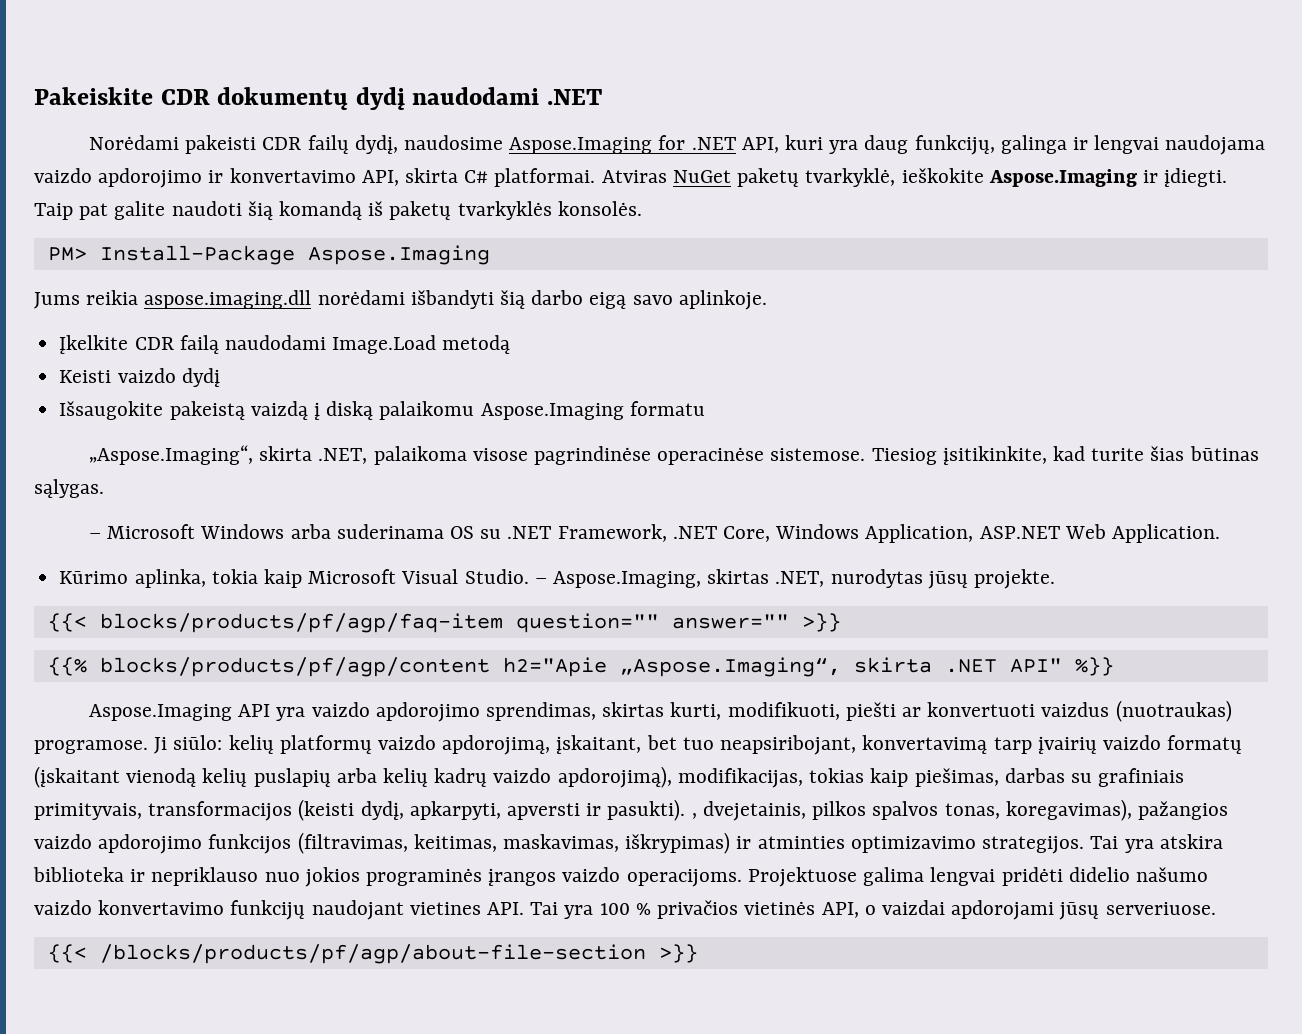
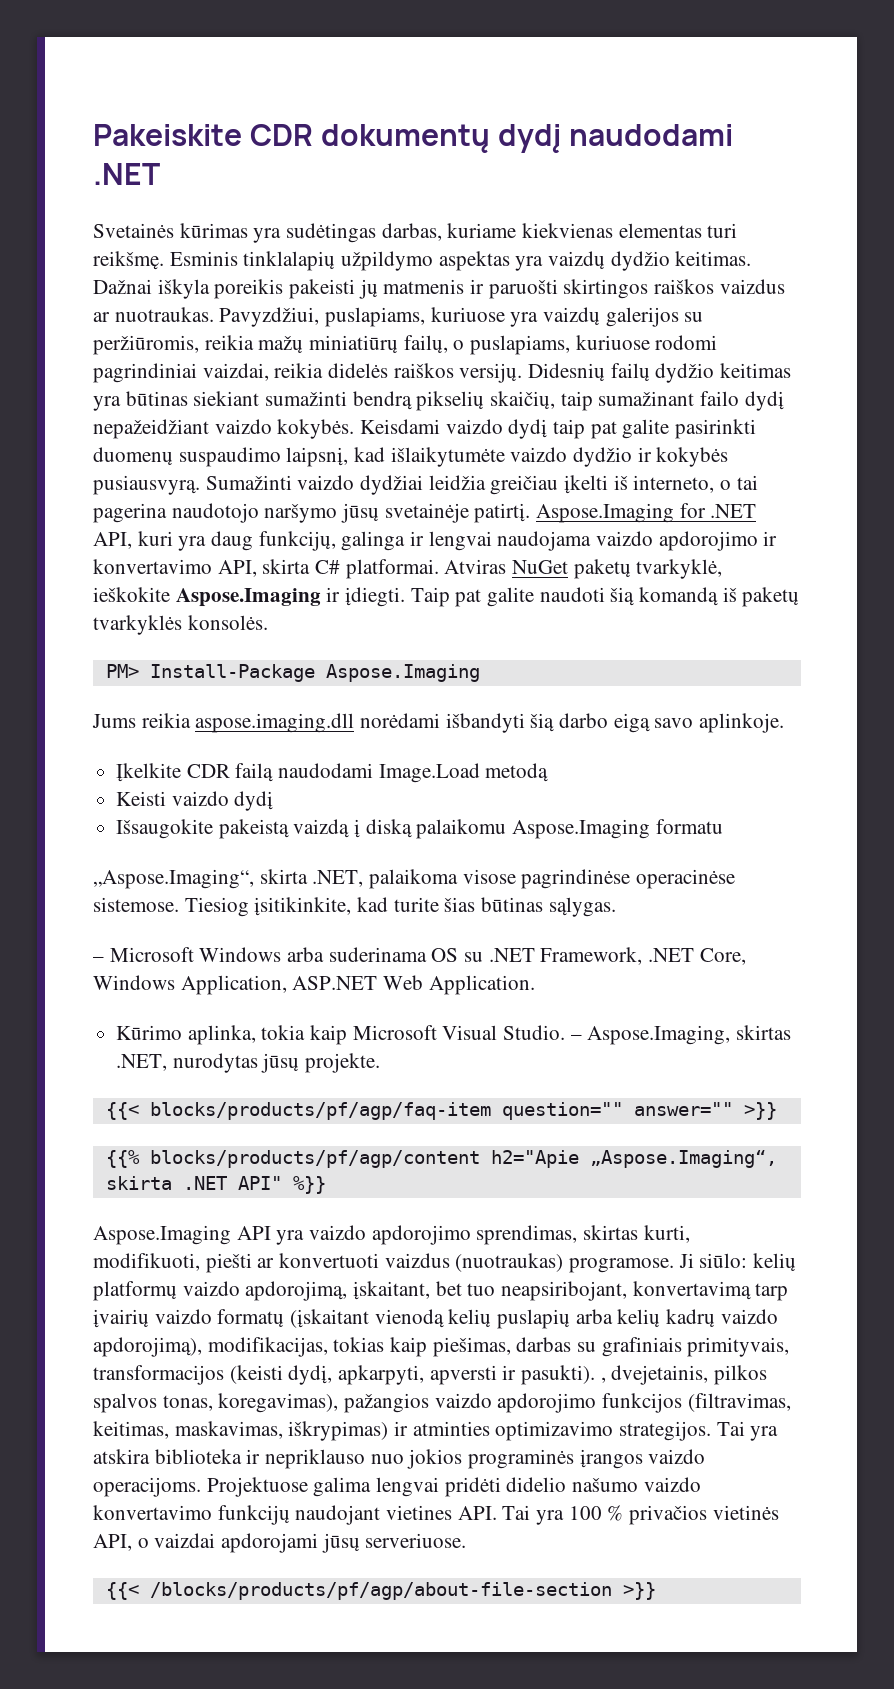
[88,135,503,154] Norėdami pakeisti CDR failų dydį, naudosime -> [93,223,738,243] [93,251,752,271] [93,279,785,299] [93,307,704,327] [93,335,718,355] [93,363,792,383] [93,391,784,411] [93,419,757,439] [93,447,729,467] [93,475,758,495] [93,503,531,523] Svetainės kūrimas yra sudėtingas darbas, kuriame kiekvienas elementas turi reikšmę. Esminis tinklalapių užpildymo aspektas yra vaizdų dydžio keitimas. Dažnai iškyla poreikis pakeisti jų matmenis ir paruošti skirtingos raiškos vaizdus ar nuotraukas. Pavyzdžiui, puslapiams, kuriuose yra vaizdų galerijos su peržiūromis, reikia mažų miniatiūrų failų, o puslapiams, kuriuose rodomi pagrindiniai vaizdai, reikia didelės raiškos versijų. Didesnių failų dydžio keitimas yra būtinas siekiant sumažinti bendrą pikselių skaičių, taip sumažinant failo dydį nepažeidžiant vaizdo kokybės. Keisdami vaizdo dydį taip pat galite pasirinkti duomenų suspaudimo laipsnį, kad išlaikytumėte vaizdo dydžio ir kokybės pusiausvyrą. Sumažinti vaizdo dydžiai leidžia greičiau įkelti iš interneto, o tai pagerina naudotojo naršymo jūsų svetainėje patirtį.

